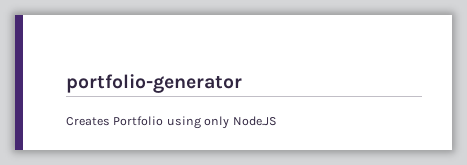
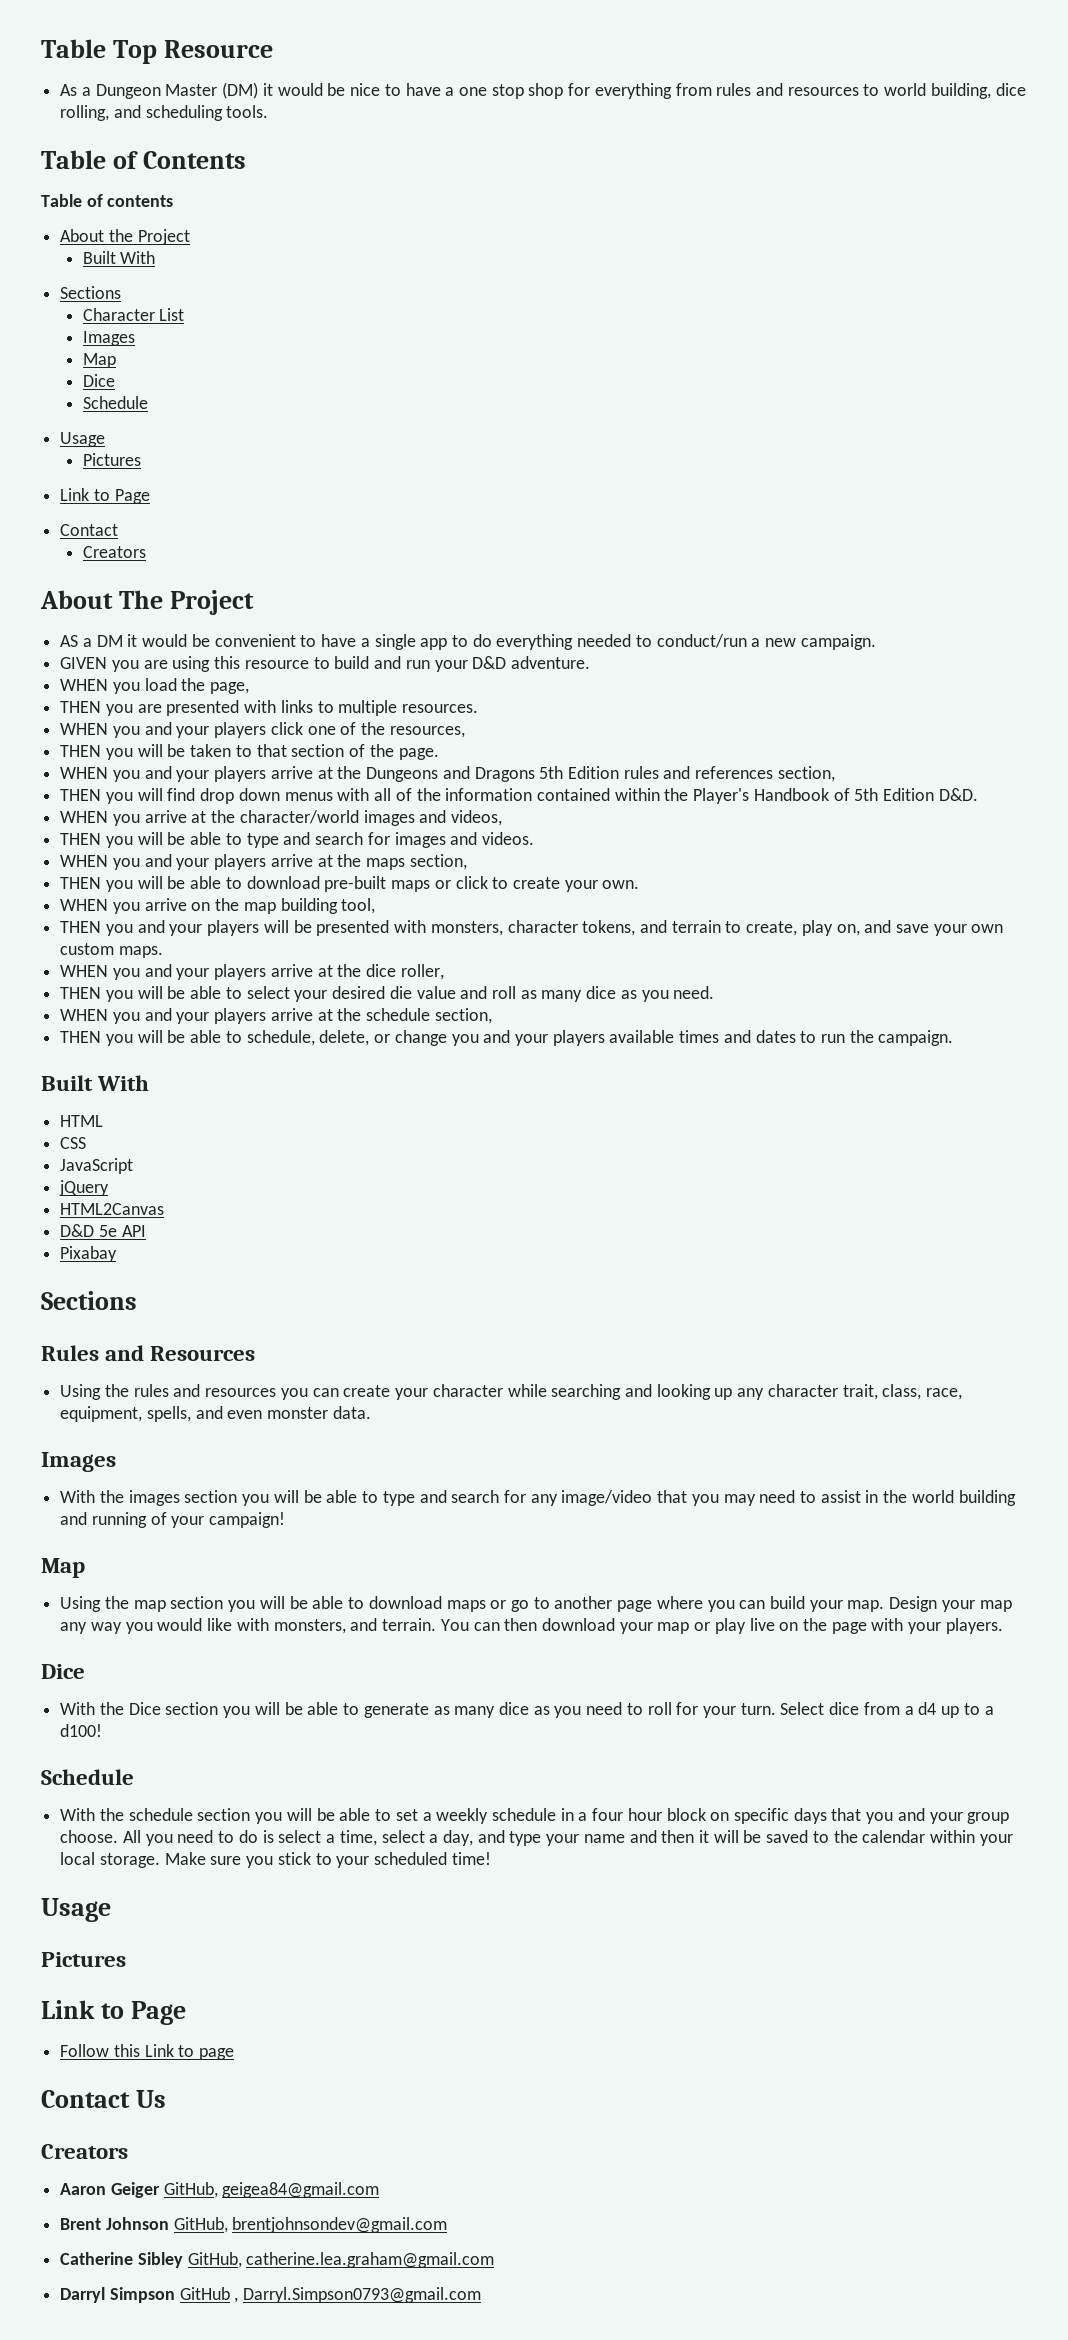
[66,74,242,93] [66,116,277,129] portfolio-generator // Creates Portfolio using only Node.JS -> [41,39,274,64] [60,82,1026,99] [60,105,269,121] [41,150,247,169] [41,194,174,207] [60,229,190,245] [82,251,156,264] [60,286,122,299] [82,308,185,321] [82,331,135,346] [82,353,116,368] [82,374,115,387] [82,396,148,409] [60,432,106,447] [82,453,141,466] [60,488,150,504] [60,524,119,536] [82,546,146,558] [40,590,255,615] [60,634,876,650] [60,656,590,672] [60,678,250,694] [60,700,479,716] [60,722,465,738] [60,744,439,760] [60,766,835,782] [60,788,978,804] [60,810,503,826] [60,832,534,848] [60,854,467,870] [60,876,640,892] [60,898,376,914] [60,920,1004,936] [60,943,163,958] [60,964,444,980] [60,986,715,1002] [60,1008,492,1024] [60,1030,954,1046] [41,1075,150,1091] [60,1115,104,1127] [60,1137,87,1149] [60,1158,134,1174] [59,1180,110,1196] [60,1203,165,1215] [60,1224,146,1237] [60,1246,118,1262] [41,1291,137,1310] [41,1345,256,1361] [60,1384,963,1400] [60,1406,371,1422] [41,1452,116,1472] [60,1490,1016,1506] [60,1512,286,1528] [41,1558,85,1578] [60,1596,1012,1612] [60,1618,1003,1634] [41,1664,85,1679] [60,1702,994,1718] [60,1724,103,1737] [41,1769,134,1785] [60,1808,1010,1824] [60,1830,1013,1846] [60,1852,491,1868] [41,1898,111,1922] [41,1952,126,1967] [41,2000,187,2025] [60,2044,235,2060] [41,2090,167,2108] [41,2144,128,2159] [60,2182,380,2198] [60,2217,448,2233] [60,2252,495,2268] [60,2287,482,2303] Table Top Resource // As a Dungeon Master (DM) it would be nice to have a one stop shop for everything from rules and resources to world building, dice rolling, and scheduling tools. // Table of Contents // Table of contents // About the Project // Built With // Sections // Character List // Images // Map // Dice // Schedule // Usage // Pictures // Link to Page // Contact // Creators // About The Project // AS a DM it would be convenient to have a single app to do everything needed to conduct/run a new campaign. // GIVEN you are using this resource to build and run your D&D adventure. // WHEN you load the page, // THEN you are presented with links to multiple resources. // WHEN you and your players click one of the resources, // THEN you will be taken to that section of the page. // WHEN you and your players arrive at the Dungeons and Dragons 5th Edition rules and references section, // THEN you will find drop down menus with all of the information contained within the Player's Handbook of 5th Edition D&D. // WHEN you arrive at the character/world images and videos, // THEN you will be able to type and search for images and videos. // WHEN you and your players arrive at the maps section, // THEN you will be able to download pre-built maps or click to create your own. // WHEN you arrive on the map building tool, // THEN you and your players will be presented with monsters, character tokens, and terrain to create, play on, and save your own custom maps. // WHEN you and your players arrive at the dice roller, // THEN you will be able to select your desired die value and roll as many dice as you need. // WHEN you and your players arrive at the schedule section, // THEN you will be able to schedule, delete, or change you and your players available times and dates to run the campaign. // Built With // HTML // CSS // JavaScript // jQuery // HTML2Canvas // D&D 5e API // Pixabay // Sections // Rules and Resources // Using the rules and resources you can create your character while searching and looking up any character trait, class, race, equipment, spells, and even monster data. // Images // With the images section you will be able to type and search for any image/video that you may need to assist in the world building and running of your campaign! // Map // Using the map section you will be able to download maps or go to another page where you can build your map. Design your map any way you would like with monsters, and terrain. You can then download your map or play live on the page with your players. // Dice // With the Dice section you will be able to generate as many dice as you need to roll for your turn. Select dice from a d4 up to a d100! // Schedule // With the schedule section you will be able to set a weekly schedule in a four hour block on specific days that you and your group choose. All you need to do is select a time, select a day, and type your name and then it will be saved to the calendar within your local storage. Make sure you stick to your scheduled time! // Usage // Pictures // Link to Page // Follow this Link to page // Contact Us // Creators // Aaron Geiger GitHub, geigea84@gmail.com // Brent Johnson GitHub, brentjohnsondev@gmail.com // Catherine Sibley GitHub, catherine.lea.graham@gmail.com // Darryl Simpson GitHub , Darryl.Simpson0793@gmail.com

